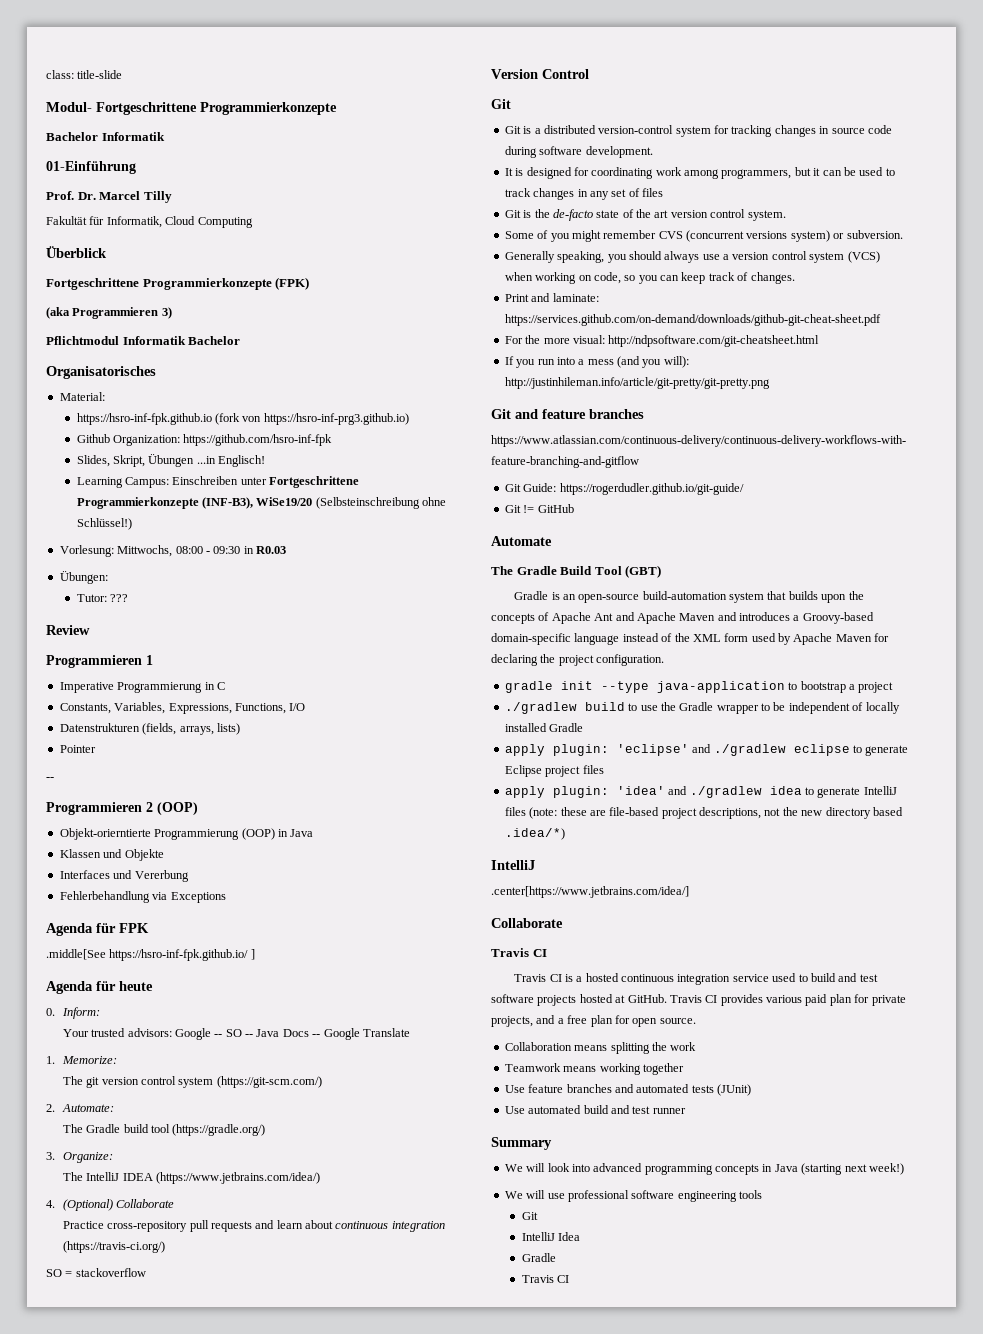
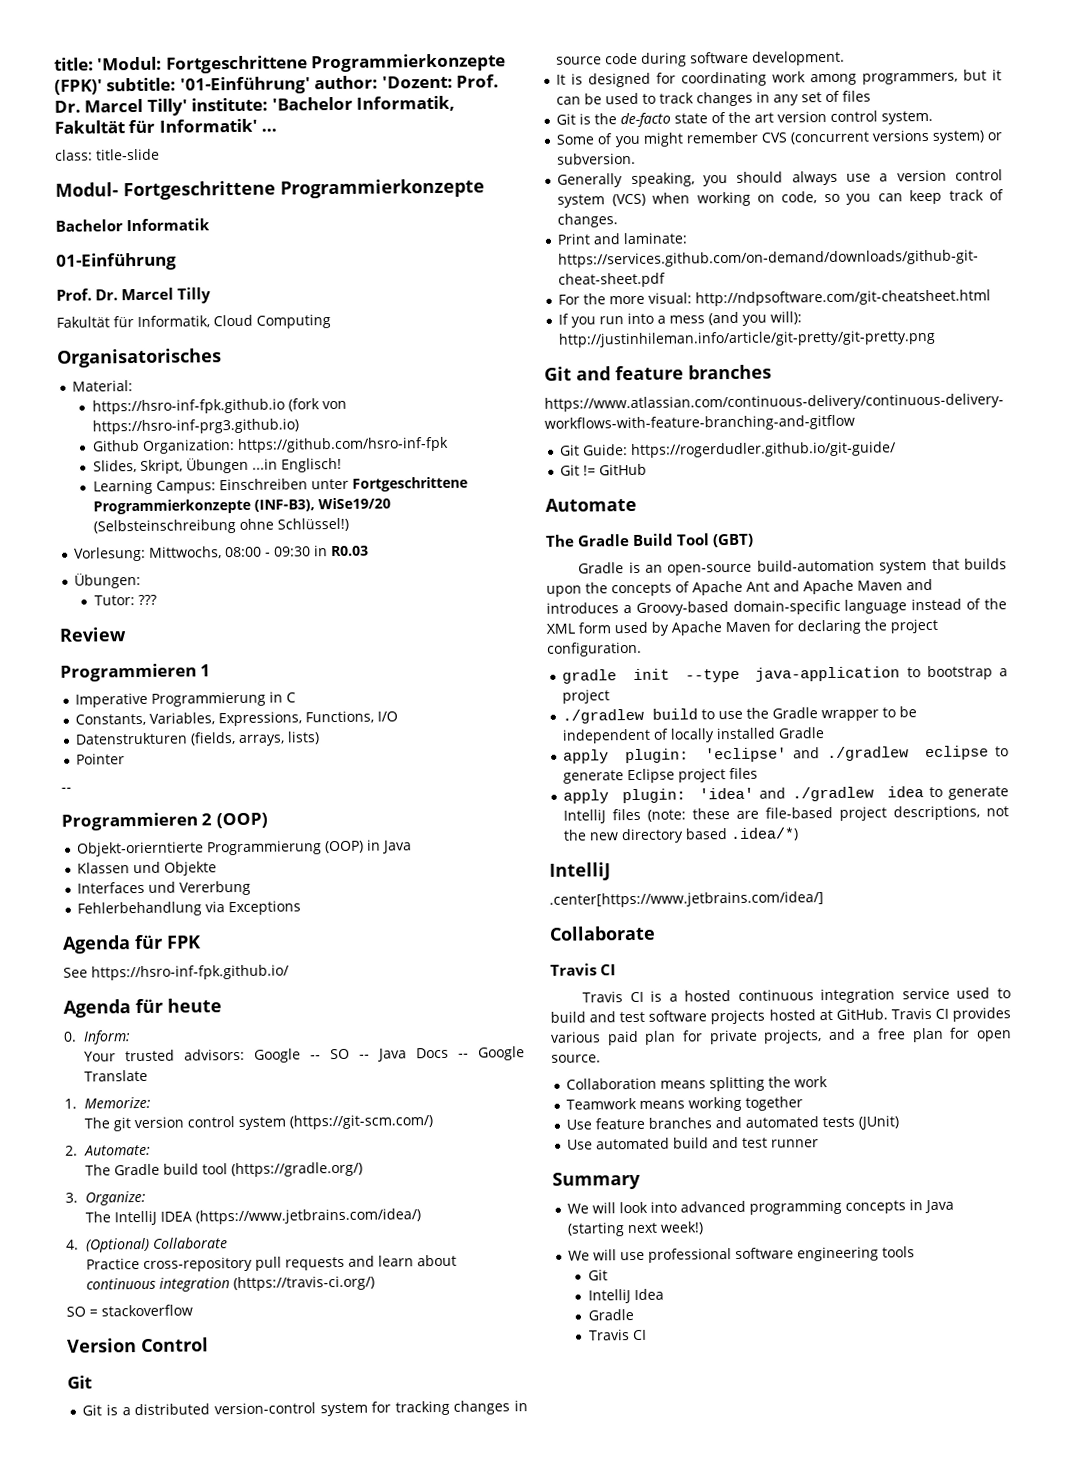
(46, 74) none -> [54,53,507,74] [54,74,500,95] [54,95,456,116] [54,118,278,134] title: 'Modul: Fortgeschrittene Programmierkonzepte (FPK)' subtitle: '01-Einführung' author: 'Dozent: Prof. Dr. Marcel Tilly' institute: 'Bachelor Informatik, Fakultät für Informatik' ... //
[46,246,107,258] [46,277,310,290] [46,307,172,319] [46,336,241,345] // Überblick // Fortgeschrittene Programmierkonzepte (FPK) // (aka Programmieren 3) // Pflichtmodul Informatik Bachelor -> (331, 321) none
[46,949,106,960] .middle[See -> [63,967,88,978] See
[250,949,255,960] ] -> (289, 972) none

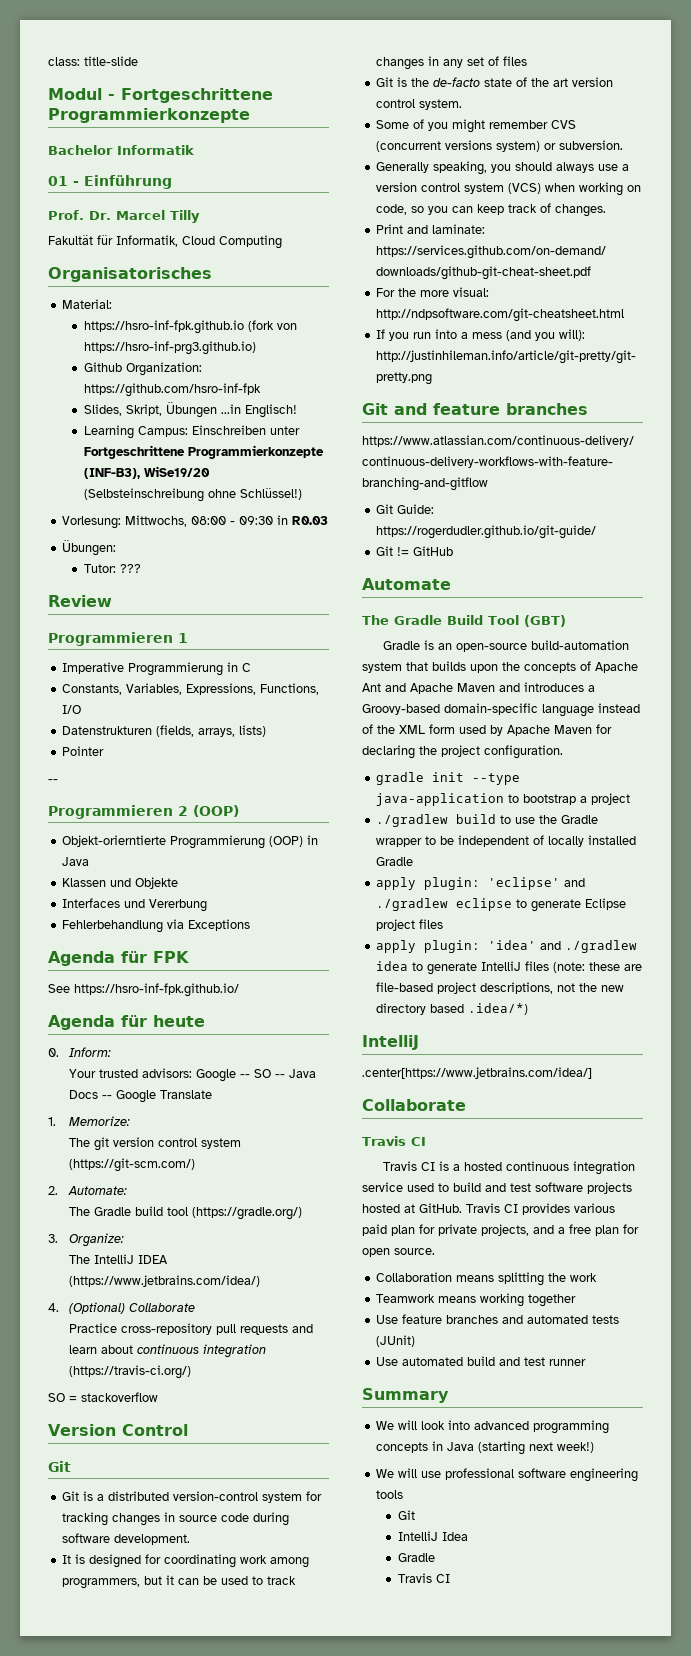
[54,53,507,74] [54,74,500,95] [54,95,456,116] [54,118,278,134] title: 'Modul: Fortgeschrittene Programmierkonzepte (FPK)' subtitle: '01-Einführung' author: 'Dozent: Prof. Dr. Marcel Tilly' institute: 'Bachelor Informatik, Fakultät für Informatik' ... // -> (48, 61) none
[55,182,119,197] Modul- -> [48,88,115,100] Modul -
[56,252,177,271] 01-Einführung -> [48,175,172,189] 01 - Einführung

